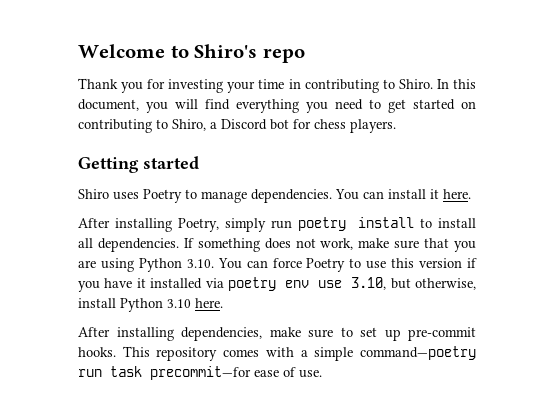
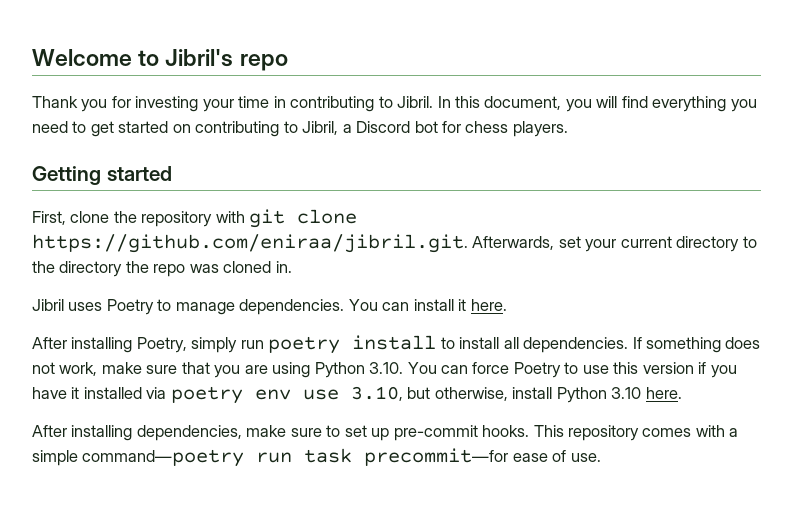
[194,44,258,58] Shiro's -> [165,49,234,67] Jibril's
[398,79,433,89] Shiro. -> [397,96,434,108] Jibril.
[172,119,206,131] Shiro, -> [302,121,339,135] Jibril,
[78,189,109,199] Shiro -> [32,209,358,228] [32,234,757,253] [32,261,292,277] [32,299,64,311] First, clone the repository with git clone https://github.com/eniraa/jibril.git. Afterwards, set your current directory to the directory the repo was cloned in. // Jibril

